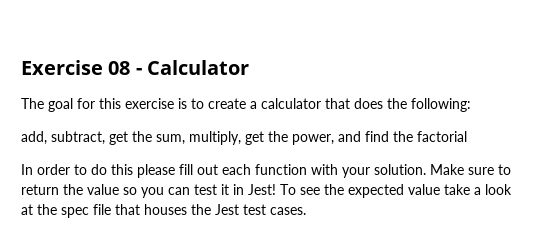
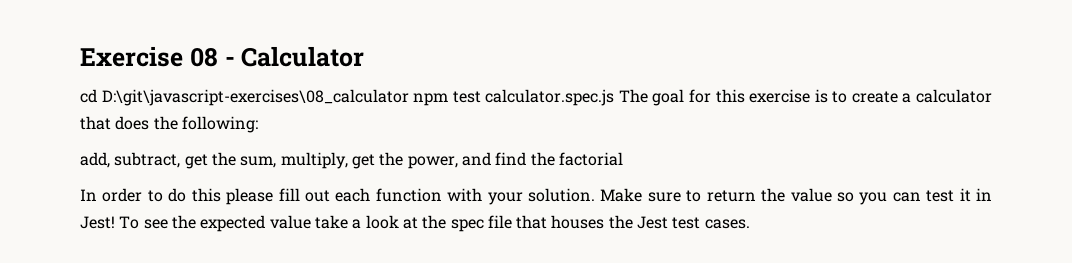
(250, 67) none -> [80,89,615,106] cd D:\git\javascript-exercises\08_calculator npm test calculator.spec.js

